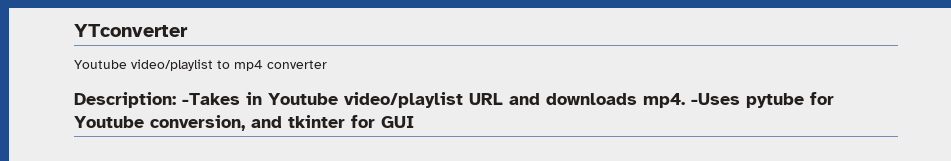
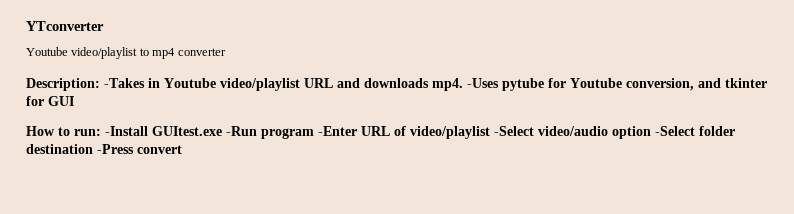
(414, 122) none -> [26,126,735,139] [26,144,182,154] // How to run: -Install GUItest.exe -Run program -Enter URL of video/playlist -Select video/audio option -Select folder destination -Press convert

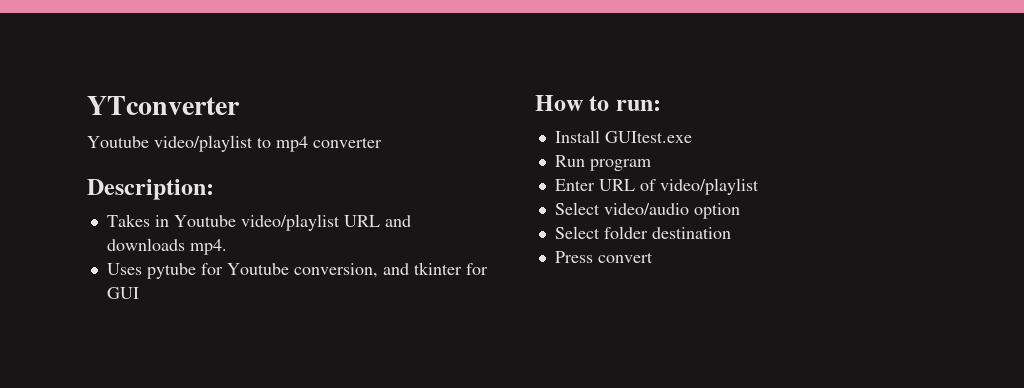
[104,78,145,88] -Takes -> [106,214,150,227] // Takes
[467,78,499,88] -Uses -> [106,263,142,275] // Uses
[105,126,148,136] -Install -> [554,130,600,143] // Install
[226,126,257,136] -Run -> [554,155,585,167] // Run
[318,126,357,136] -Enter -> [554,179,595,191] // Enter
[494,126,534,136] -Select -> [554,202,600,215] // Select
[655,126,695,136] -Select -> [554,226,600,239] // Select
[97,144,134,154] -Press -> [554,251,593,263] // Press

